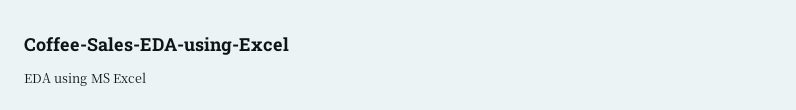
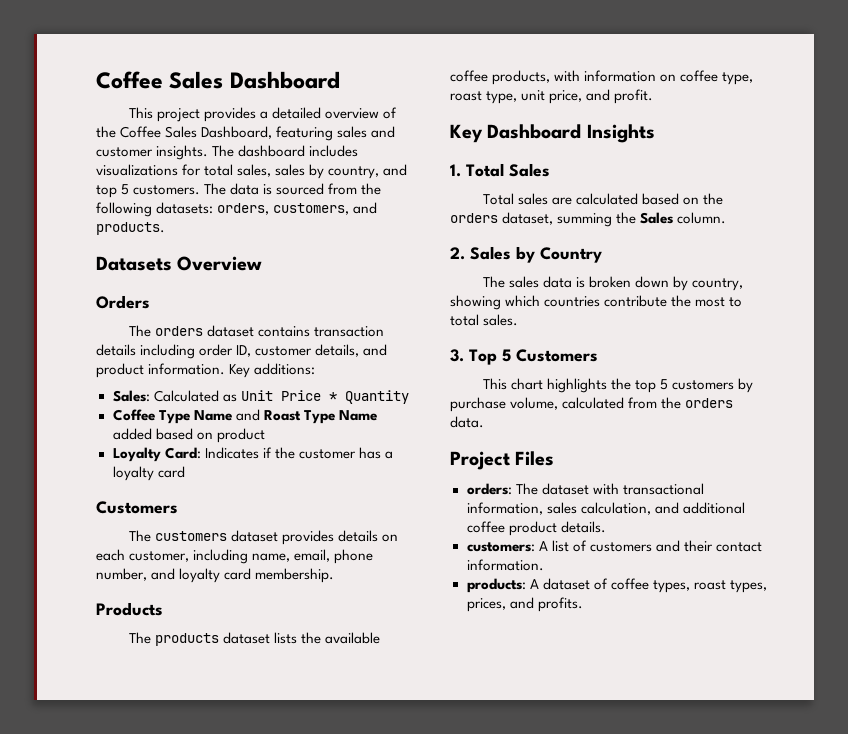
[24,37,289,55] [24,72,147,86] Coffee-Sales-EDA-using-Excel // EDA using MS Excel -> [96,71,340,89] [128,107,398,122] [96,126,396,141] [96,145,359,160] [96,164,408,179] [96,183,382,198] [96,202,378,217] [96,222,165,235] [96,256,263,271] [96,295,150,309] [128,325,385,337] [96,344,388,359] [96,363,316,378] [112,390,409,404] [112,409,377,424] [112,428,265,443] [112,447,393,462] [112,466,185,481] [96,501,178,514] [128,530,399,545] [96,549,374,564] [96,568,335,583] [96,602,163,616] [128,632,381,646] [450,70,754,85] [450,89,654,104] [450,124,655,143] [450,163,550,177] [482,193,724,205] [450,212,727,227] [450,246,602,263] [482,276,744,291] [450,295,743,310] [450,314,519,326] [450,349,598,365] [482,378,754,393] [450,397,734,412] [450,416,484,428] [450,451,555,470] [466,483,704,495] [466,502,745,515] [466,521,606,536] [466,540,762,552] [466,559,544,571] [466,578,767,593] [466,597,583,612] Coffee Sales Dashboard // This project provides a detailed overview of the Coffee Sales Dashboard, featuring sales and customer insights. The dashboard includes visualizations for total sales, sales by country, and top 5 customers. The data is sourced from the following datasets: orders, customers, and products. // Datasets Overview // Orders // The orders dataset contains transaction details including order ID, customer details, and product information. Key additions: // Sales: Calculated as Unit Price * Quantity // Coffee Type Name and Roast Type Name added based on product // Loyalty Card: Indicates if the customer has a loyalty card // Customers // The customers dataset provides details on each customer, including name, email, phone number, and loyalty card membership. // Products // The products dataset lists the available coffee products, with information on coffee type, roast type, unit price, and profit. // Key Dashboard Insights // 1. Total Sales // Total sales are calculated based on the orders dataset, summing the Sales column. // 2. Sales by Country // The sales data is broken down by country, showing which countries contribute the most to total sales. // 3. Top 5 Customers // This chart highlights the top 5 customers by purchase volume, calculated from the orders data. // Project Files // orders: The dataset with transactional information, sales calculation, and additional coffee product details. // customers: A list of customers and their contact information. // products: A dataset of coffee types, roast types, prices, and profits.

